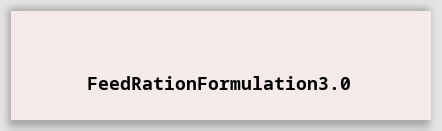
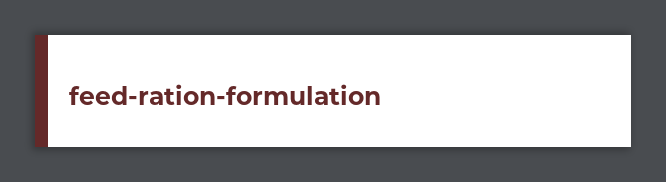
[87,76,351,90] FeedRationFormulation3.0 -> [69,84,381,105] feed-ration-formulation

